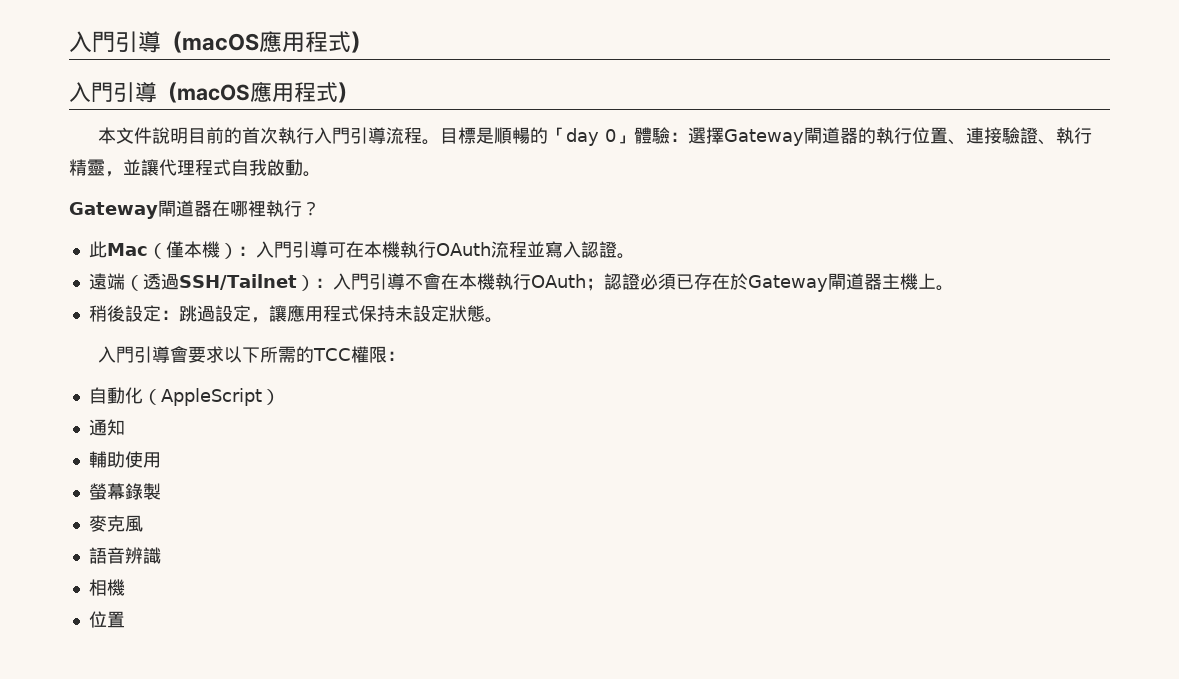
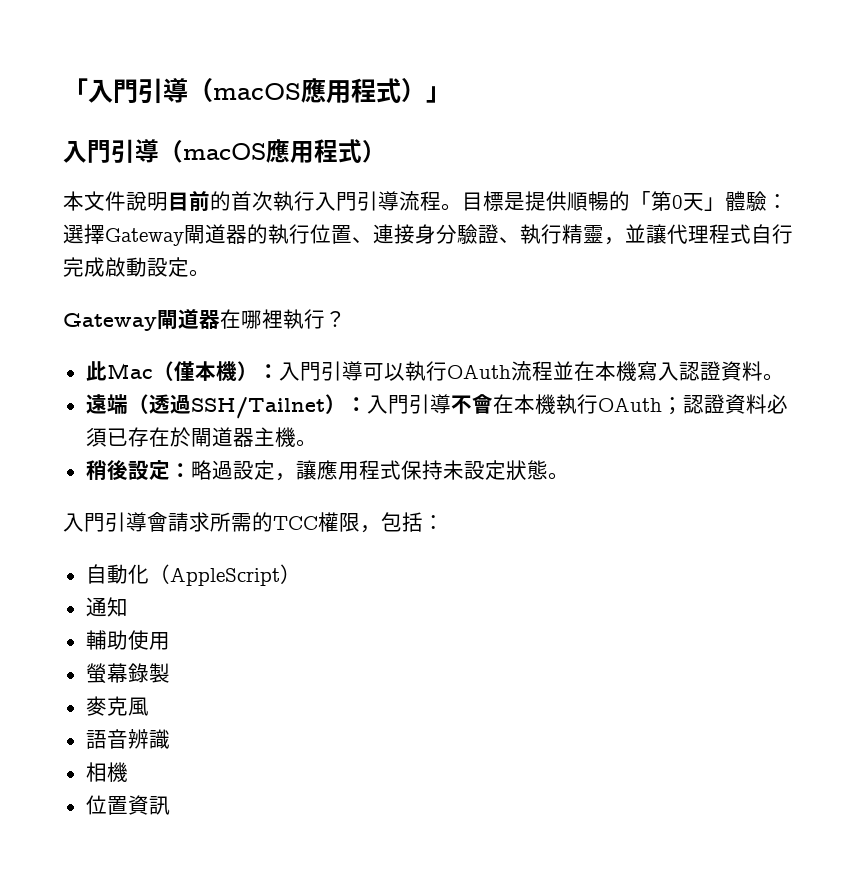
[69,31,372,53] 入門引導（macOS應用程式） -> [63,78,451,104] 「入門引導（macOS應用程式）」
(495, 135) none -> [525,191,567,211] 提供
[566,128,617,146] day 0 -> [651,191,704,211] 第0天
(1003, 135) none -> [415,224,457,244] 身分
[249,159,303,176] 我啟動 -> [772,224,793,244] [63,257,189,277] 行完成啟動設定
[345,241,400,258] 在本機 -> [383,363,405,381] 以
(545, 249) none -> [573,361,637,381] 在本機
(617, 249) none -> [720,361,763,381] 資料
(640, 281) none -> [724,394,767,414] 資料
[747,275,828,292] Gateway -> (191, 437) none
[917,273,936,289] 上 -> (296, 437) none
[178,305,197,322] 跳 -> [190,460,212,480] 略
[188,346,261,363] 要求以下 -> [168,512,210,532] 請求
(388, 354) none -> [360,512,423,533] ，包括
(125, 619) none -> [127,795,170,815] 資訊

